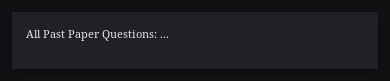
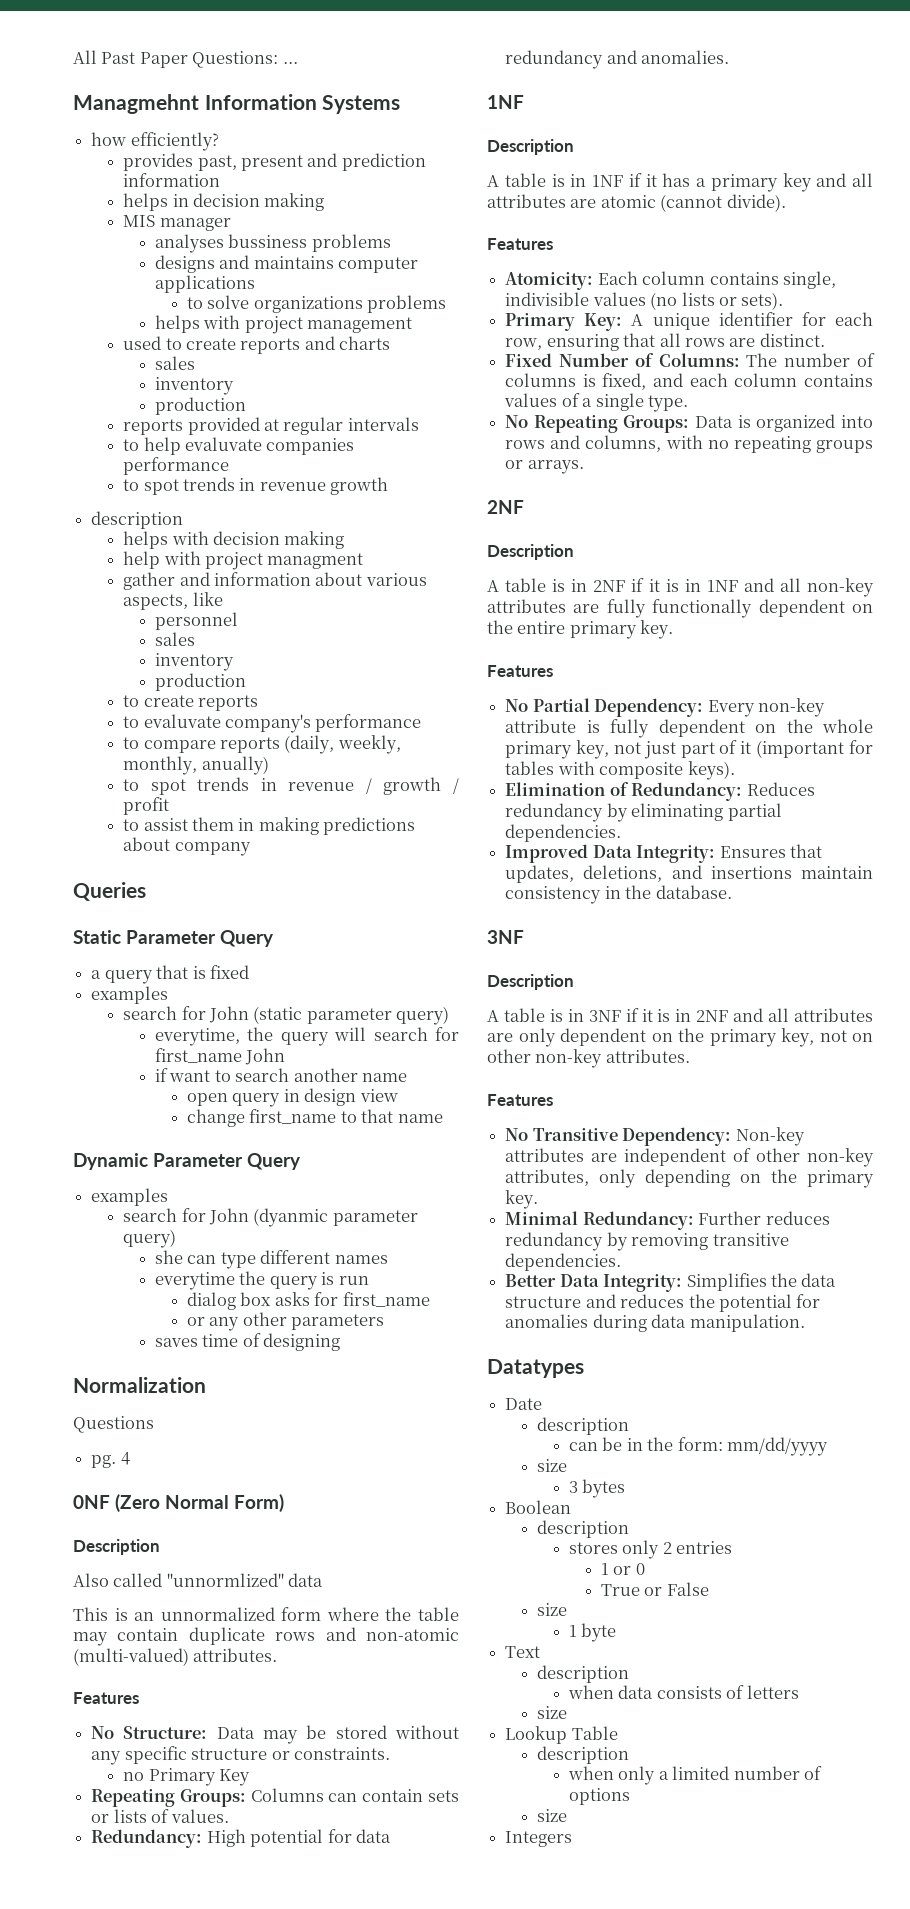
(169, 37) none -> [73,94,401,114] [91,132,219,151] [123,153,426,171] [123,173,221,187] [123,193,325,211] [123,215,231,231] [155,234,391,253] [155,255,419,273] [155,275,256,293] [186,295,447,313] [155,315,413,334] [123,336,391,354] [155,356,196,370] [155,377,235,395] [155,397,247,415] [123,417,419,435] [123,437,355,455] [123,457,230,475] [123,477,389,495] [91,511,184,529] [123,531,345,549] [123,551,364,570] [123,572,427,590] [123,592,223,610] [155,612,239,630] [155,632,196,646] [155,653,235,671] [155,673,247,691] [123,695,258,711] [123,714,422,733] [123,735,401,754] [123,756,269,775] [123,777,460,795] [123,797,170,815] [123,817,416,835] [123,837,251,856] [73,882,146,901] [73,930,274,947] [91,965,249,984] [91,986,169,1004] [123,1006,450,1025] [155,1027,459,1046] [155,1048,286,1065] [155,1068,408,1082] [186,1088,398,1107] [186,1109,443,1127] [73,1153,301,1170] [91,1188,169,1206] [123,1208,418,1227] [123,1229,177,1248] [155,1250,388,1269] [155,1271,369,1290] [186,1292,430,1310] [186,1312,385,1331] [155,1333,341,1351] [73,1377,206,1393] [73,1416,154,1433] [91,1452,130,1468] [73,1494,284,1512] [73,1539,160,1555] [73,1573,324,1587] [73,1607,459,1621] [73,1627,459,1646] [73,1648,278,1666] [73,1692,139,1704] [91,1725,459,1744] [91,1746,390,1765] [123,1768,250,1786] [91,1788,459,1807] [91,1809,229,1823] [91,1829,391,1848] [505,50,730,69] [487,95,524,109] [487,139,574,155] [487,173,873,192] [487,194,786,212] [487,238,553,250] [505,271,836,290] [505,292,784,310] [505,312,873,331] [505,333,825,351] [505,353,875,367] [505,373,873,390] [504,393,688,412] [505,414,873,433] [505,435,873,453] [505,460,584,474] [487,500,524,514] [487,544,574,560] [487,578,874,597] [487,599,873,618] [487,620,674,639] [487,665,553,677] [505,698,825,717] [505,719,873,738] [505,740,873,759] [505,761,735,780] [505,782,815,801] [505,803,782,822] [505,824,622,842] [505,844,822,863] [505,865,873,883] [505,885,732,904] [487,930,524,944] [487,974,574,990] [487,1008,873,1022] [487,1028,873,1047] [487,1049,690,1068] [487,1094,553,1106] [505,1127,805,1146] [505,1148,874,1167] [505,1169,874,1188] [505,1190,539,1209] [505,1211,830,1230] [505,1232,789,1251] [505,1253,622,1271] [505,1273,837,1292] [505,1294,821,1312] [505,1314,805,1332] [487,1359,584,1378] [505,1398,543,1410] [537,1417,630,1435] [569,1437,829,1456] [537,1459,568,1472] [569,1479,626,1498] [505,1500,572,1514] [537,1520,630,1538] [569,1540,733,1559] [600,1563,645,1575] [600,1582,709,1596] [537,1603,568,1616] [569,1623,617,1642] [505,1646,541,1658] [537,1665,630,1683] [568,1685,799,1699] [537,1706,568,1719] [505,1726,618,1744] [537,1746,630,1764] [568,1766,823,1785] [569,1788,631,1805] [537,1809,568,1822] [505,1831,573,1847] // Managmehnt Information Systems // how efficiently? // provides past, present and prediction information // helps in decision making // MIS manager // analyses bussiness problems // designs and maintains computer applications // to solve organizations problems // helps with project management // used to create reports and charts // sales // inventory // production // reports provided at regular intervals // to help evaluvate companies performance // to spot trends in revenue growth // description // helps with decision making // help with project managment // gather and information about various aspects, like // personnel // sales // inventory // production // to create reports // to evaluvate company's performance // to compare reports (daily, weekly, monthly, anually) // to spot trends in revenue / growth / profit // to assist them in making predictions about company // Queries // Static Parameter Query // a query that is fixed // examples // search for John (static parameter query) // everytime, the query will search for first_name John // if want to search another name // open query in design view // change first_name to that name // Dynamic Parameter Query // examples // search for John (dyanmic parameter query) // she can type different names // everytime the query is run // dialog box asks for first_name // or any other parameters // saves time of designing // Normalization // Questions // pg. 4 // 0NF (Zero Normal Form) // Description // Also called "unnormlized" data // This is an unnormalized form where the table may contain duplicate rows and non-atomic (multi-valued) attributes. // Features // No Structure: Data may be stored without any specific structure or constraints. // no Primary Key // Repeating Groups: Columns can contain sets or lists of values. // Redundancy: High potential for data redundancy and anomalies. // 1NF // Description // A table is in 1NF if it has a primary key and all attributes are atomic (cannot divide). // Features // Atomicity: Each column contains single, indivisible values (no lists or sets). // Primary Key: A unique identifier for each row, ensuring that all rows are distinct. // Fixed Number of Columns: The number of columns is fixed, and each column contains values of a single type. // No Repeating Groups: Data is organized into rows and columns, with no repeating groups or arrays. // 2NF // Description // A table is in 2NF if it is in 1NF and all non-key attributes are fully functionally dependent on the entire primary key. // Features // No Partial Dependency: Every non-key attribute is fully dependent on the whole primary key, not just part of it (important for tables with composite keys). // Elimination of Redundancy: Reduces redundancy by eliminating partial dependencies. // Improved Data Integrity: Ensures that updates, deletions, and insertions maintain consistency in the database. // 3NF // Description // A table is in 3NF if it is in 2NF and all attributes are only dependent on the primary key, not on other non-key attributes. // Features // No Transitive Dependency: Non-key attributes are independent of other non-key attributes, only depending on the primary key. // Minimal Redundancy: Further reduces redundancy by removing transitive dependencies. // Better Data Integrity: Simplifies the data structure and reduces the potential for anomalies during data manipulation. // Datatypes // Date // description // can be in the form: mm/dd/yyyy // size // 3 bytes // Boolean // description // stores only 2 entries // 1 or 0 // True or False // size // 1 byte // Text // description // when data consists of letters // size // Lookup Table // description // when only a limited number of options // size // Integers

